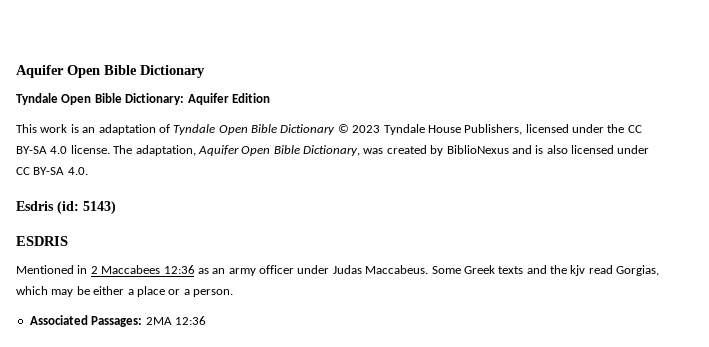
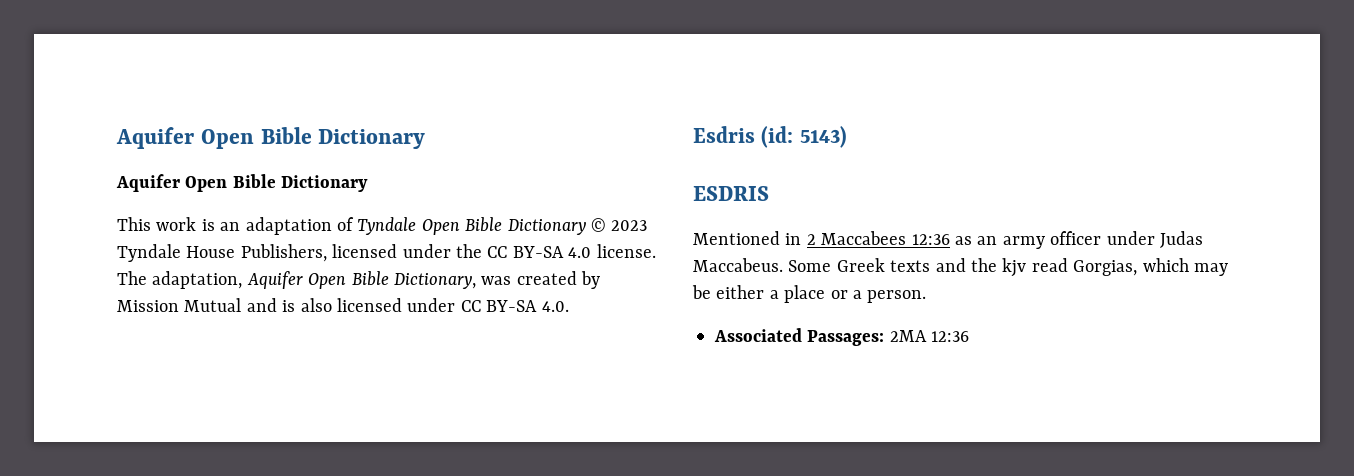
[16,65,205,78] [16,93,270,105] Aquifer Open Bible Dictionary // Tyndale Open Bible Dictionary: Aquifer Edition -> [116,127,426,149] [116,174,369,192] Aquifer Open Bible Dictionary // Aquifer Open Bible Dictionary
[446,145,509,154] BiblioNexus -> [117,298,242,312] Mission Mutual

